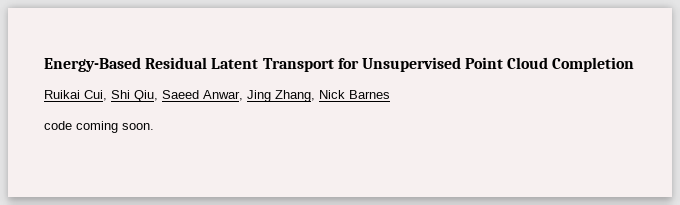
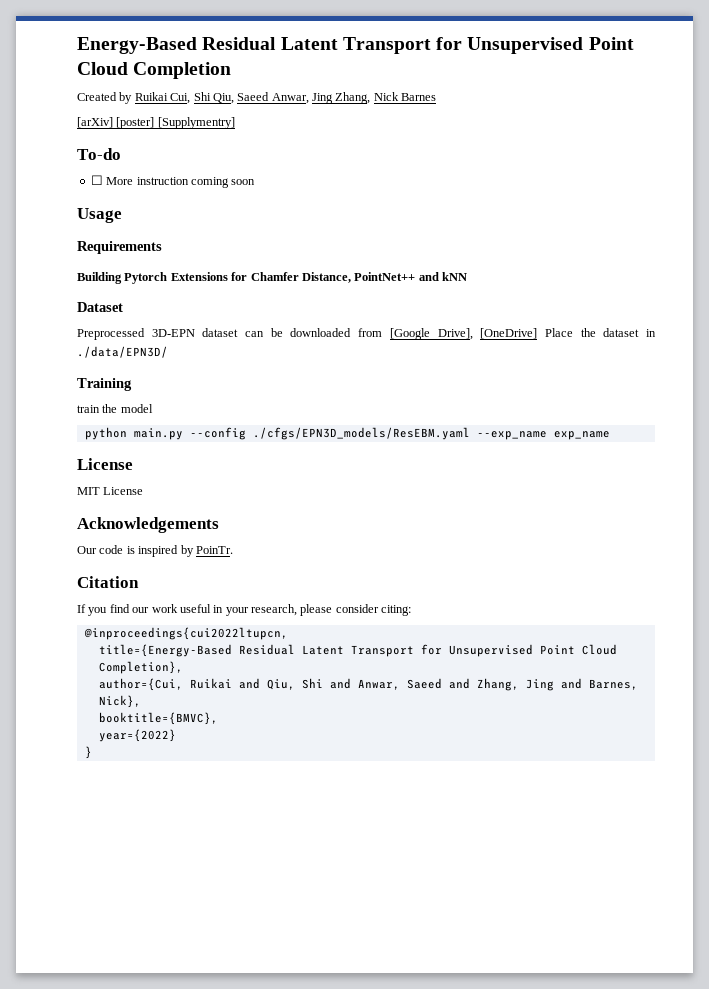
(635, 64) none -> [77,92,133,104] Created by
[44,121,154,133] code coming soon. -> [77,117,235,129] [77,148,121,160] [90,175,256,188] [77,208,122,223] [77,241,162,254] [77,272,467,284] [77,302,123,312] [77,328,656,340] [77,346,168,358] [77,378,132,391] [77,404,153,413] [84,427,610,440] [77,458,133,470] [77,487,144,495] [77,517,219,533] [77,545,233,557] [77,576,139,588] [77,604,412,616] [83,627,288,640] [98,644,617,657] [98,661,183,674] [98,678,638,691] [98,695,141,708] [98,712,218,725] [98,729,176,742] [84,746,92,759] [arXiv] [poster] [Supplymentry] // To-do // ☐ More instruction coming soon // Usage // Requirements // Building Pytorch Extensions for Chamfer Distance, PointNet++ and kNN // Dataset // Preprocessed 3D-EPN dataset can be downloaded from [Google Drive], [OneDrive] Place the dataset in ./data/EPN3D/ // Training // train the model // python main.py --config ./cfgs/EPN3D_models/ResEBM.yaml --exp_name exp_name // License // MIT License // Acknowledgements // Our code is inspired by PoinTr. // Citation // If you find our work useful in your research, please consider citing: // @inproceedings{cui2022ltupcn, // title={Energy-Based Residual Latent Transport for Unsupervised Point Cloud Completion}, // author={Cui, Ruikai and Qiu, Shi and Anwar, Saeed and Zhang, Jing and Barnes, Nick}, // booktitle={BMVC}, // year={2022} // }

